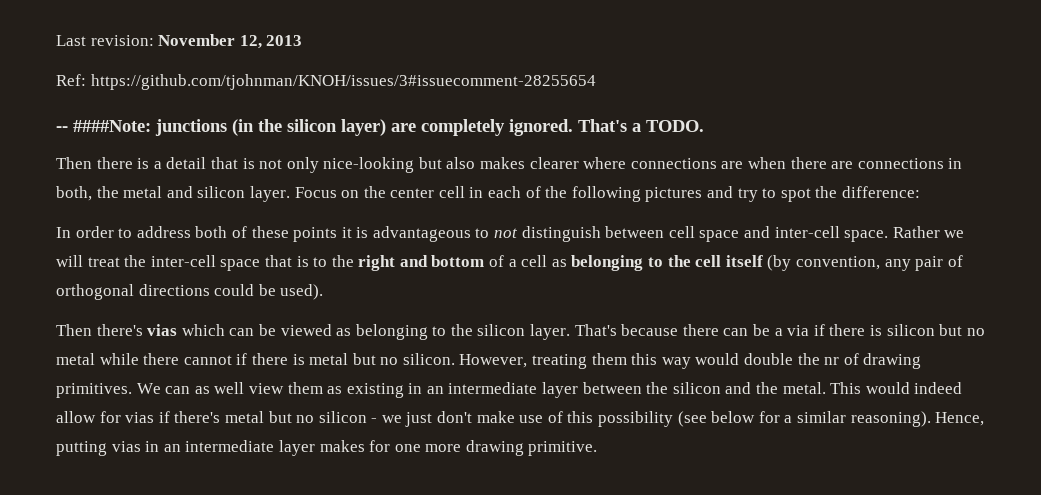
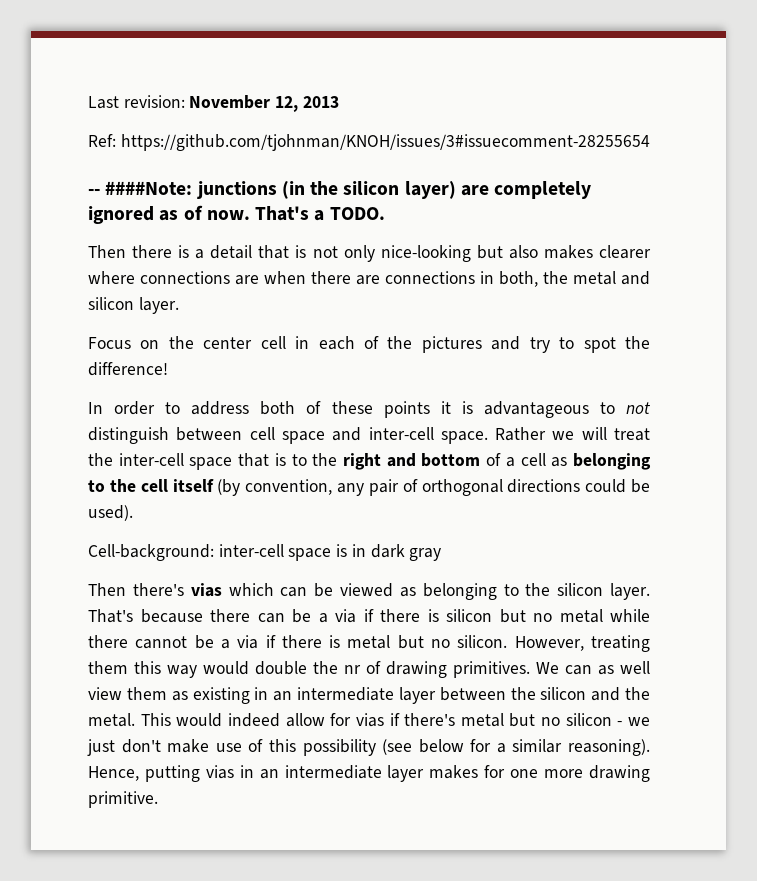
[509,119,573,136] ignored. -> [88,205,250,224] ignored as of now.
(290, 194) none -> (179, 305) //
[571,186,641,202] following -> (413, 342) none
[841,186,920,198] difference: -> [88,362,168,376] difference!
(324, 292) none -> [88,544,442,561] // Cell-background: inter-cell space is in dark gray
(232, 360) none -> [194,635,259,649] be a via

